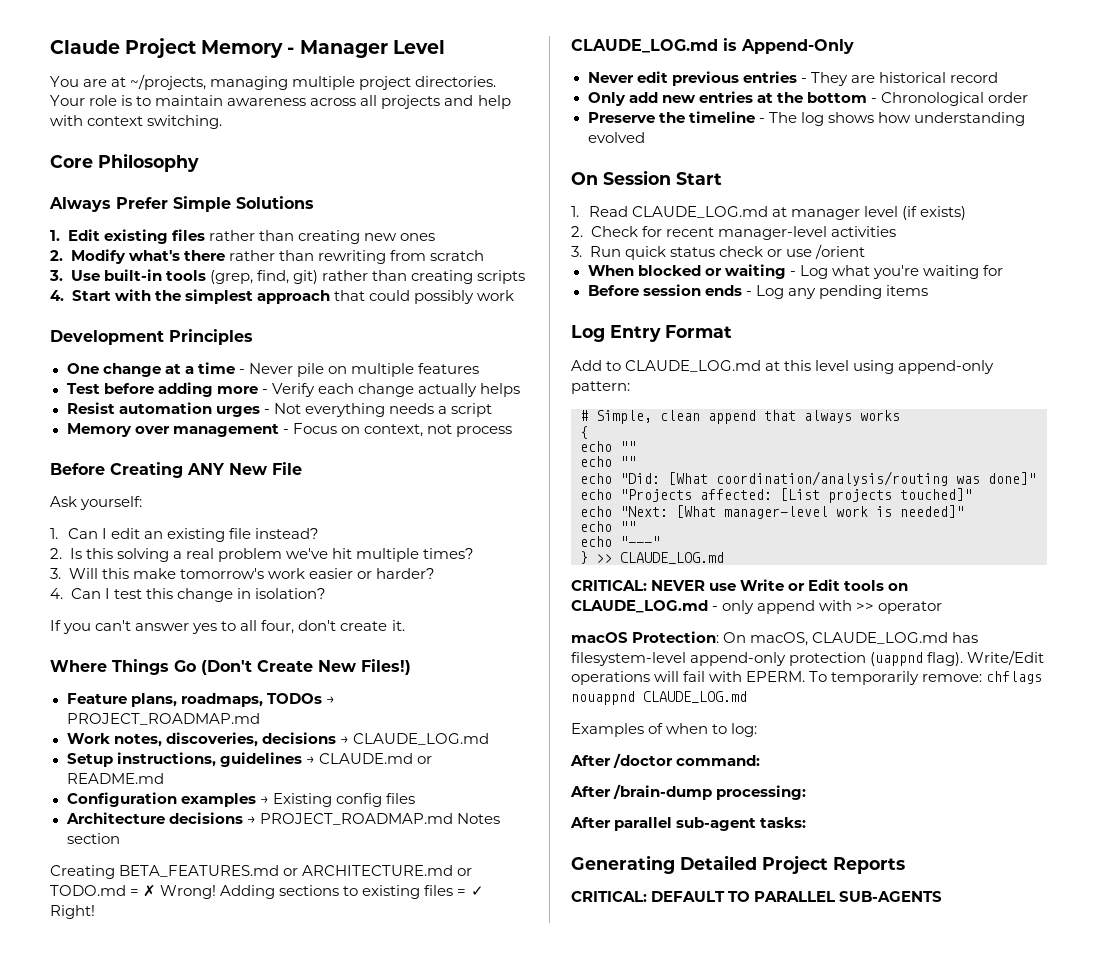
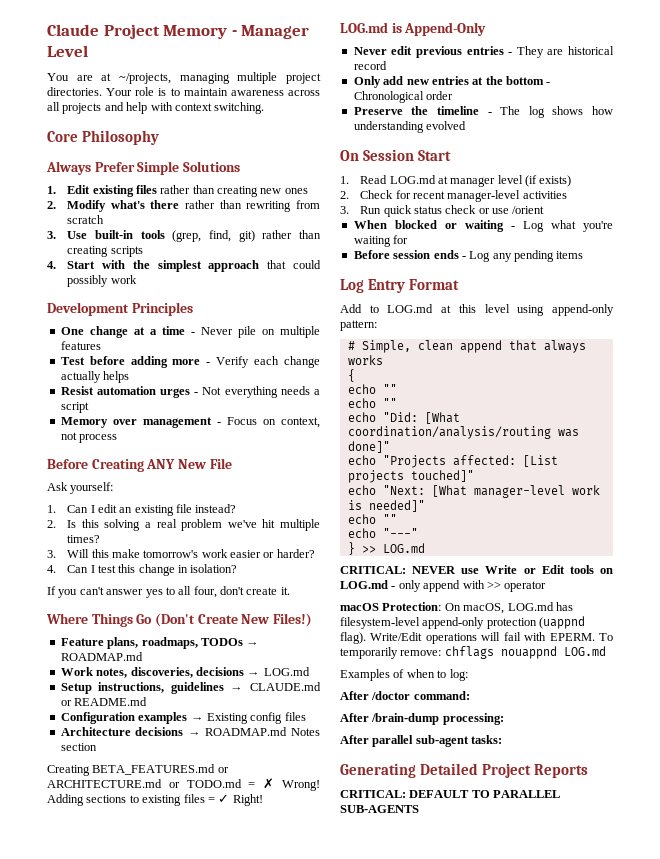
[66,713,260,725] PROJECT_ROADMAP.md -> [60,652,143,661] ROADMAP.md
[352,733,489,745] CLAUDE_LOG.md -> [263,667,310,676] LOG.md
[259,813,453,825] PROJECT_ROADMAP.md -> [205,727,288,736] ROADMAP.md
[571,39,718,53] CLAUDE_LOG.md -> [340,22,388,33] LOG.md
[632,206,769,218] CLAUDE_LOG.md -> [389,175,436,184] LOG.md
[625,360,762,372] CLAUDE_LOG.md -> [387,304,434,313] LOG.md
[620,552,724,564] CLAUDE_LOG.md -> [382,543,425,553] LOG.md
[571,600,708,613] CLAUDE_LOG.md -> [340,580,388,589] LOG.md
[812,632,949,644] CLAUDE_LOG.md -> [507,602,554,611] LOG.md
[643,691,747,703] CLAUDE_LOG.md -> [563,646,606,656] LOG.md

